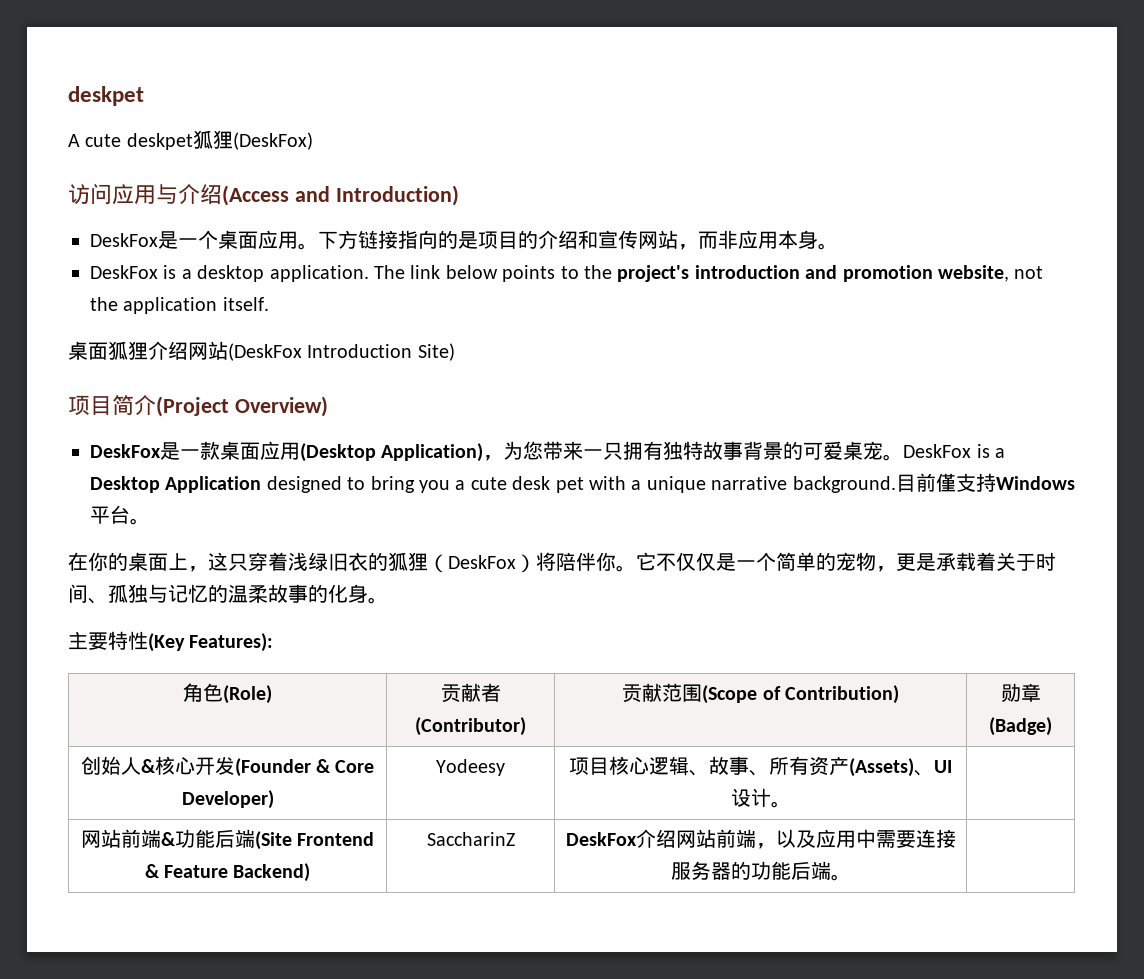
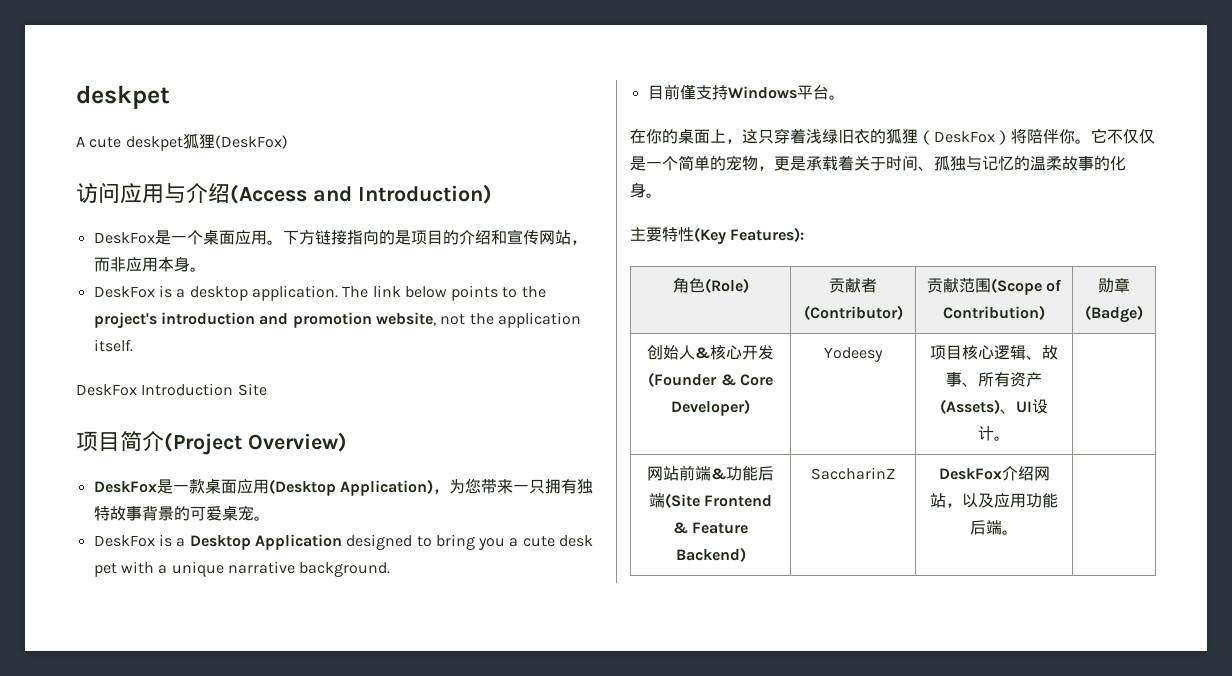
[68,341,455,361] 桌面狐狸介绍网站(DeskFox Introduction Site) -> [76,383,267,396] DeskFox Introduction Site
(904, 457) none -> (270, 518) //
(896, 484) none -> (391, 569) //
[715,829,756,848] 前端 -> (946, 500) none
[855,829,956,848] [670,861,751,880] 中需要连接服务器的 -> (1026, 500) none

